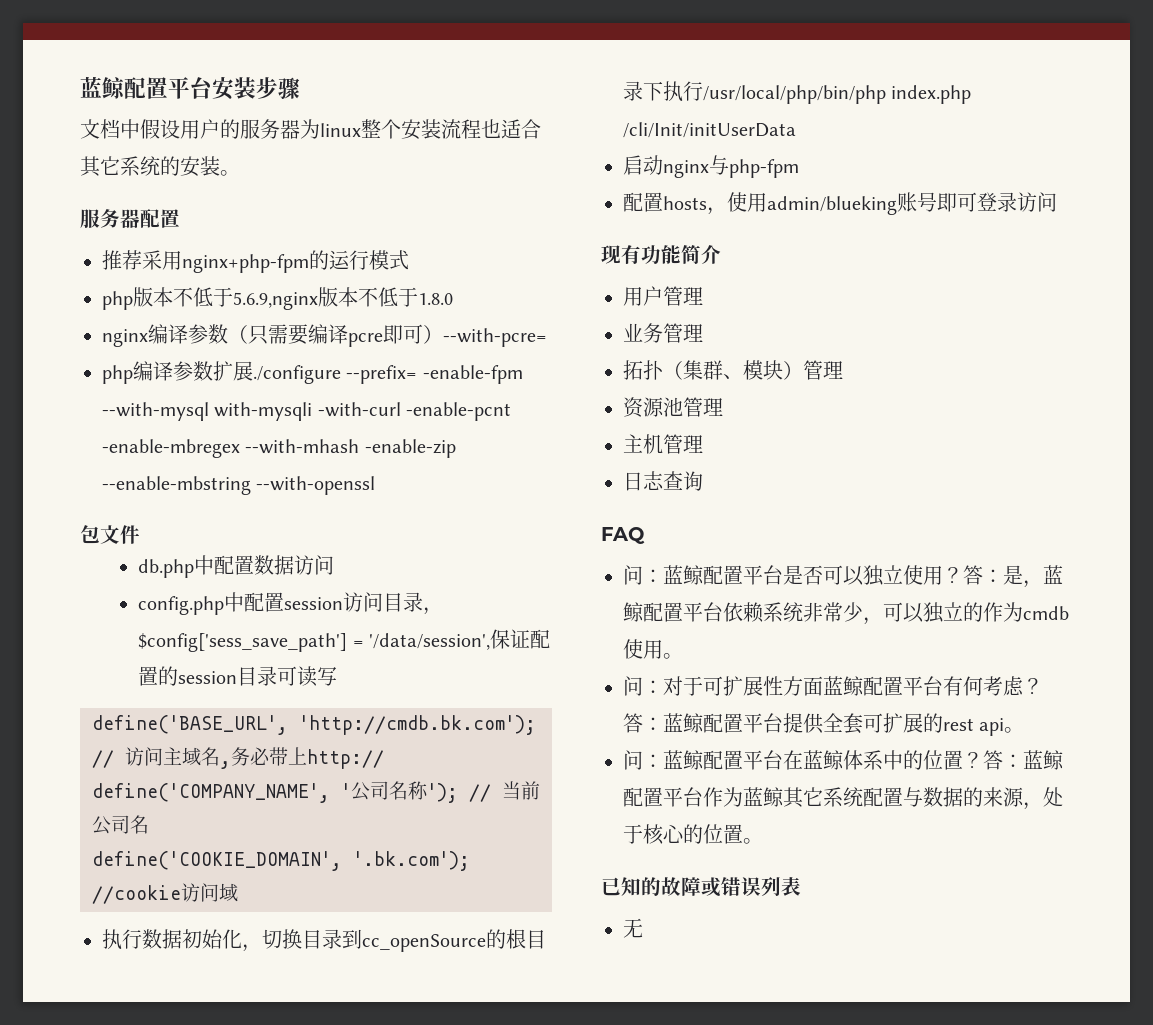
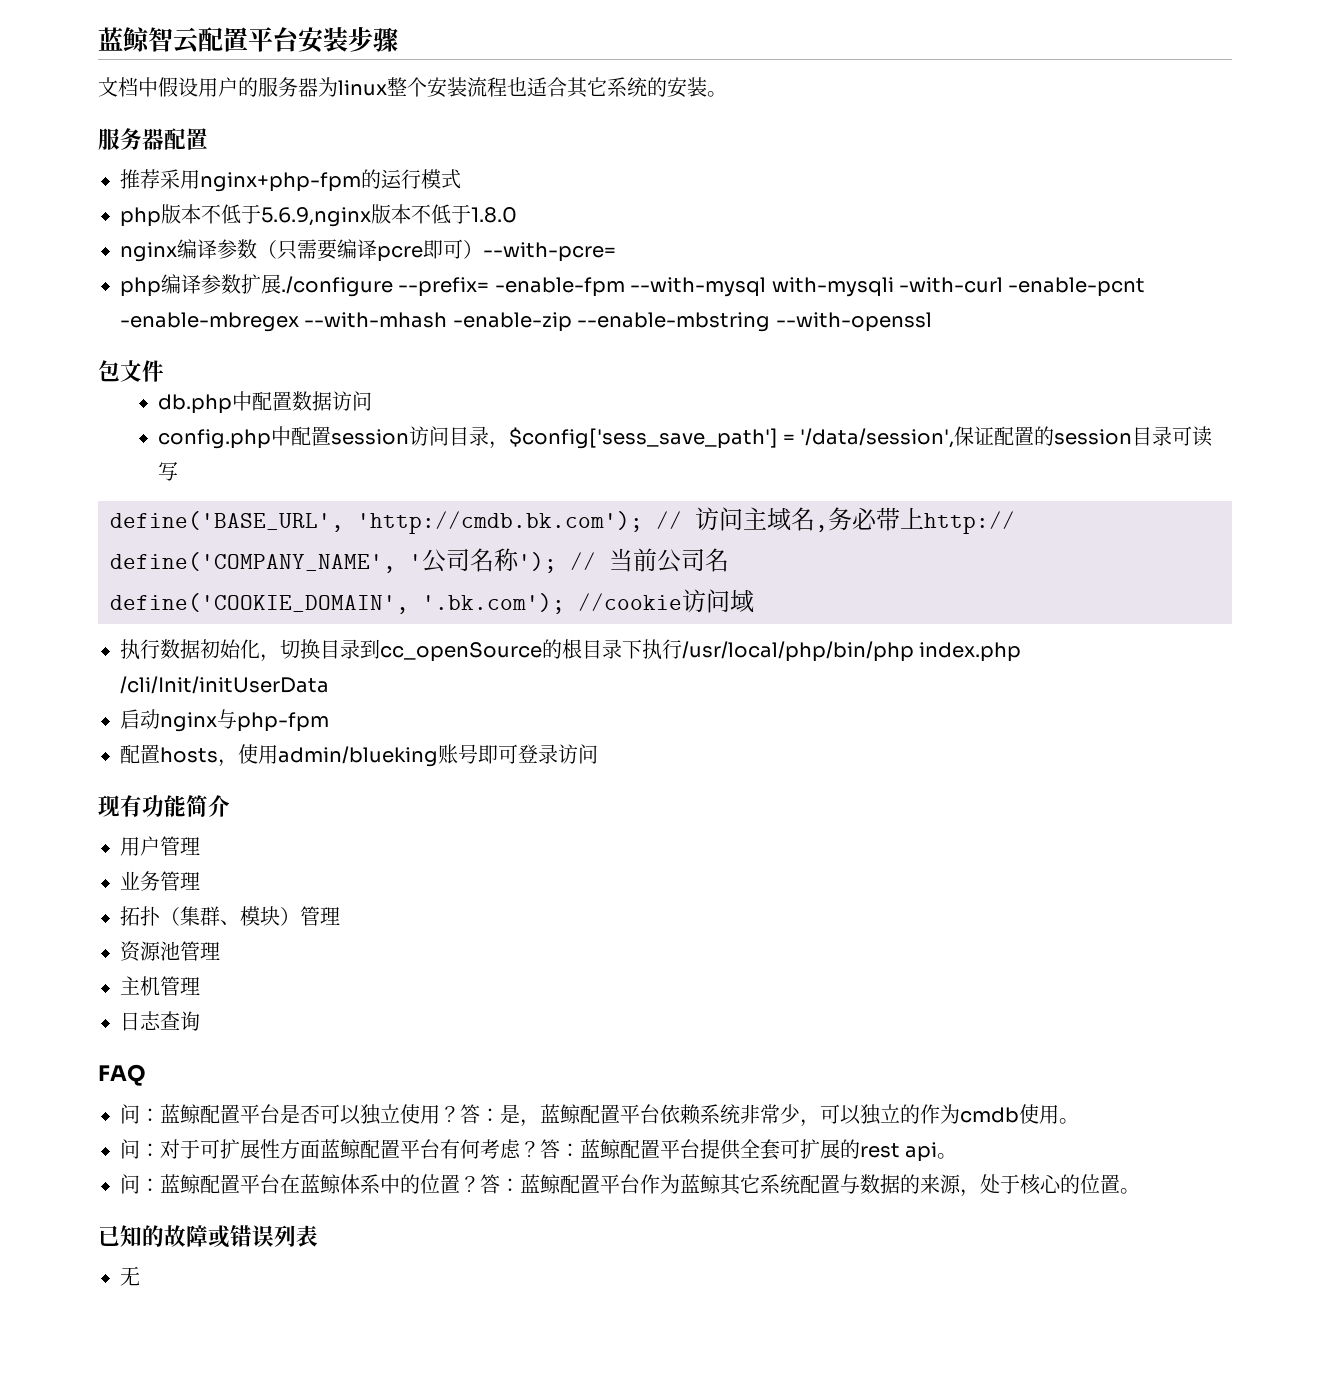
[80,76,125,99] 蓝鲸 -> [98,27,200,54] 蓝鲸智云

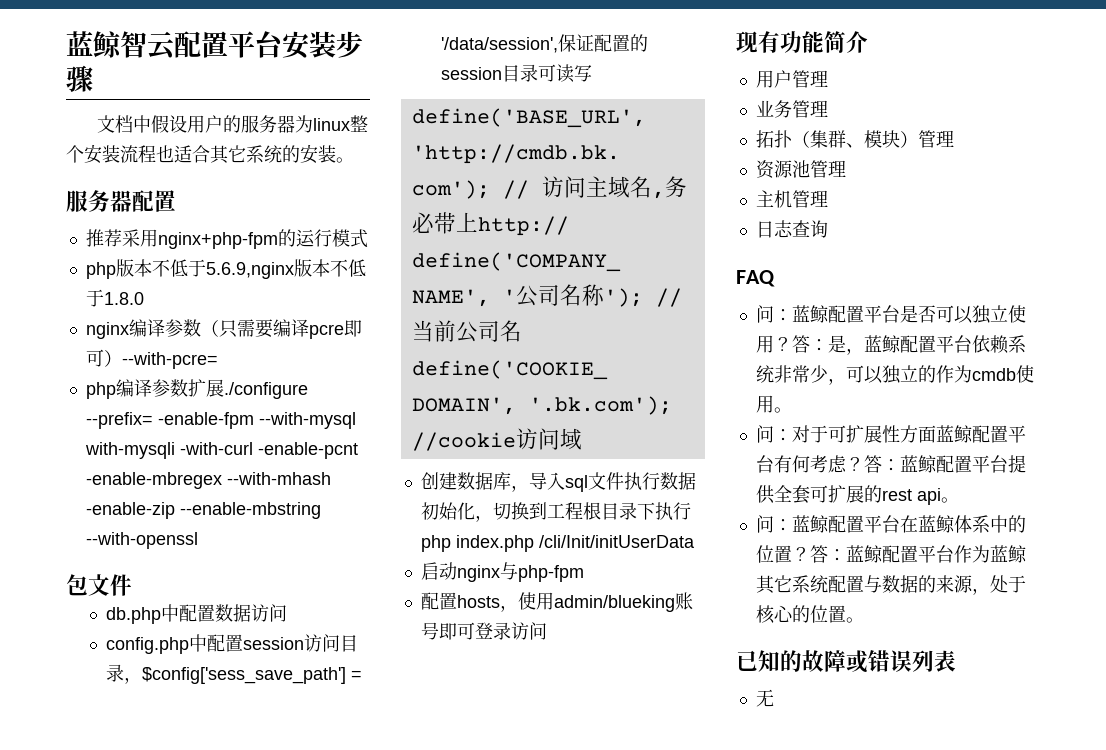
(754, 601) none -> [420,472,624,492] 创建数据库，导入sql文件
[320,639,562,662] 目录到cc_openSource的 -> [528,502,583,520] 到工程
[682,641,914,662] /usr/local/php/bin/php -> [420,535,451,552] php

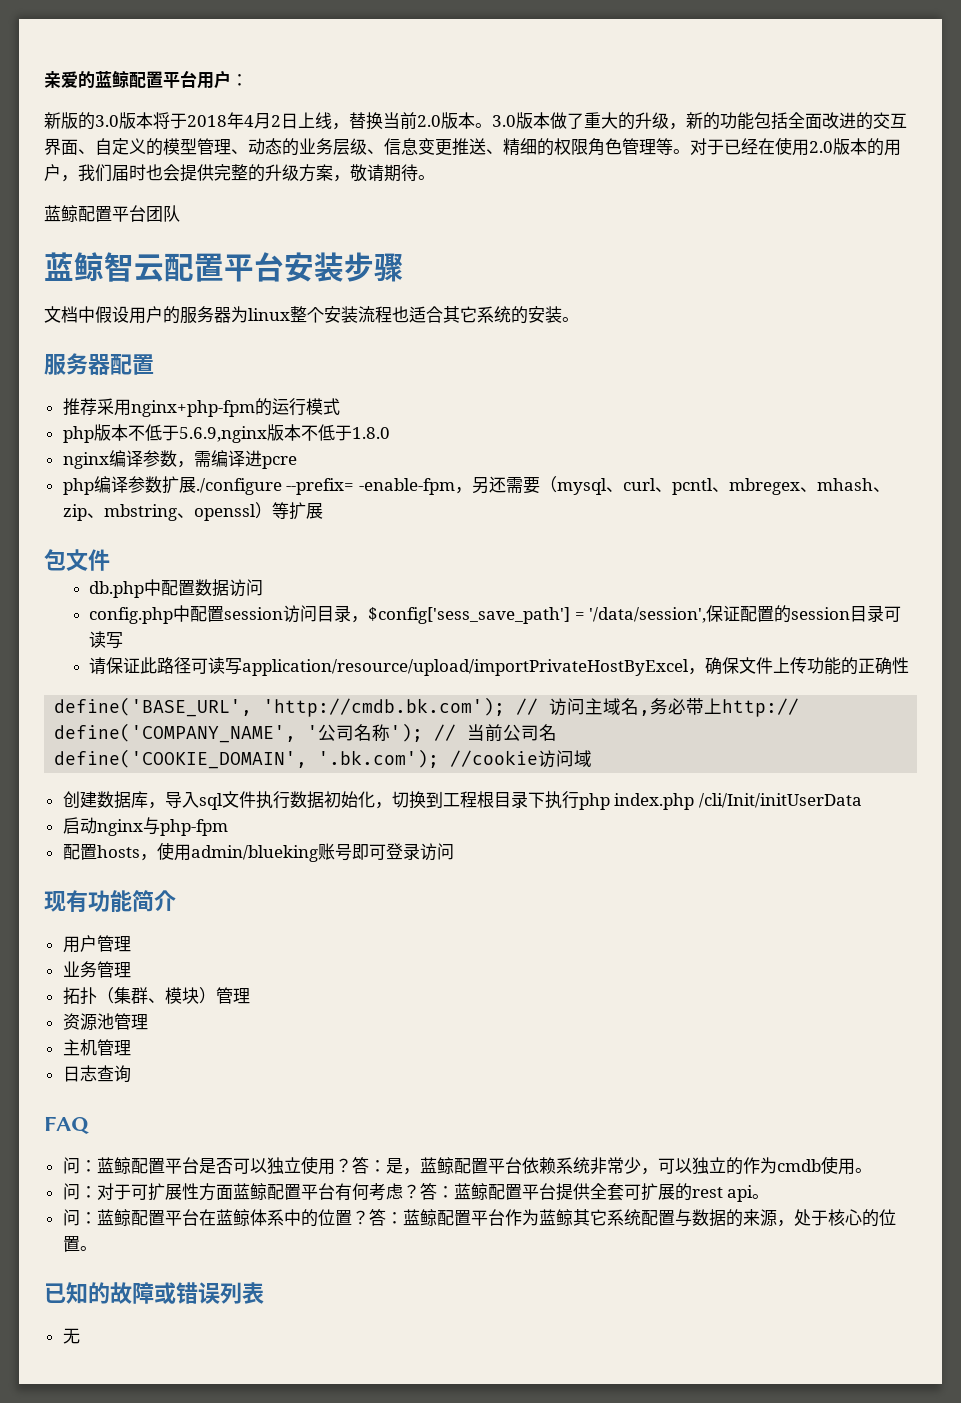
(66, 43) none -> [44,70,248,89] [44,112,907,130] [44,137,901,156] [44,164,435,182] [44,205,180,222] 亲爱的蓝鲸配置平台用户： // 新版的3.0版本将于2018年4月2日上线，替换当前2.0版本。3.0版本做了重大的升级，新的功能包括全面改进的交互界面、自定义的模型管理、动态的业务层级、信息变更推送、精细的权限角色管理等。对于已经在使用2.0版本的用户，我们届时也会提供完整的升级方案，敬请期待。 // 蓝鲸配置平台团队 //
[200,319,309,338] （只需要编译 -> [176,450,262,468] ，需编译进
[343,320,362,337] [85,349,218,369] 即可）--with-pcre= -> (297, 462) none
[258,412,356,429] [84,442,358,459] [85,472,331,489] [85,502,321,519] [85,532,198,549] --with-mysql with-mysqli -with-curl -enable-pcnt -enable-mbregex --with-mhash -enable-zip --enable-mbstring --with-openssl -> [454,476,890,495] [62,502,323,521] ，另还需要（mysql、curl、pcntl、mbregex、mhash、zip、mbstring、openssl）等扩展
(593, 73) none -> [88,657,909,676] // 请保证此路径可读写application/resource/upload/importPrivateHostByExcel，确保文件上传功能的正确性

